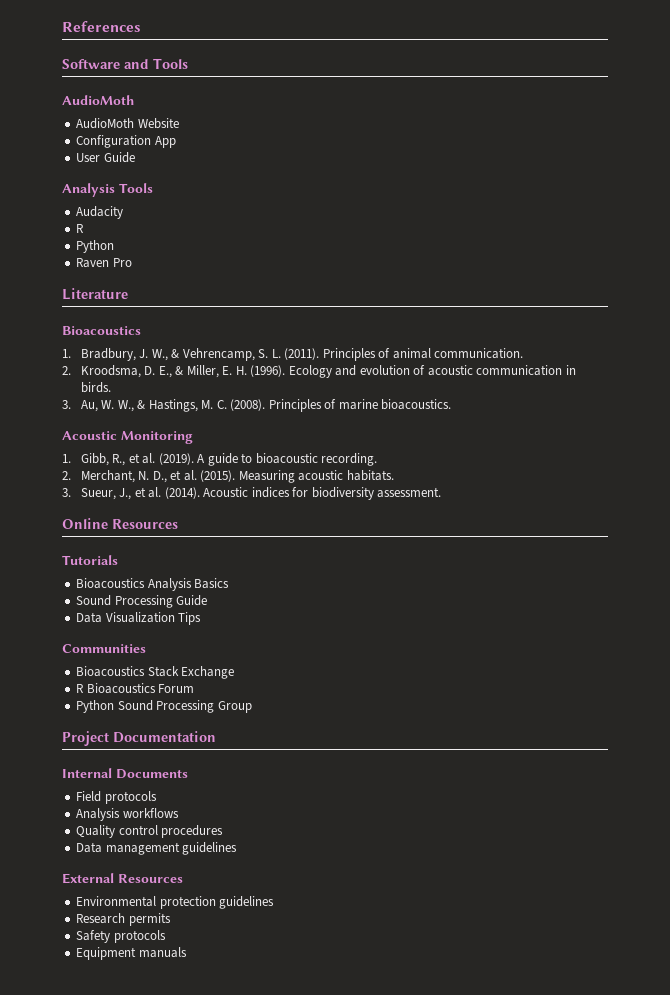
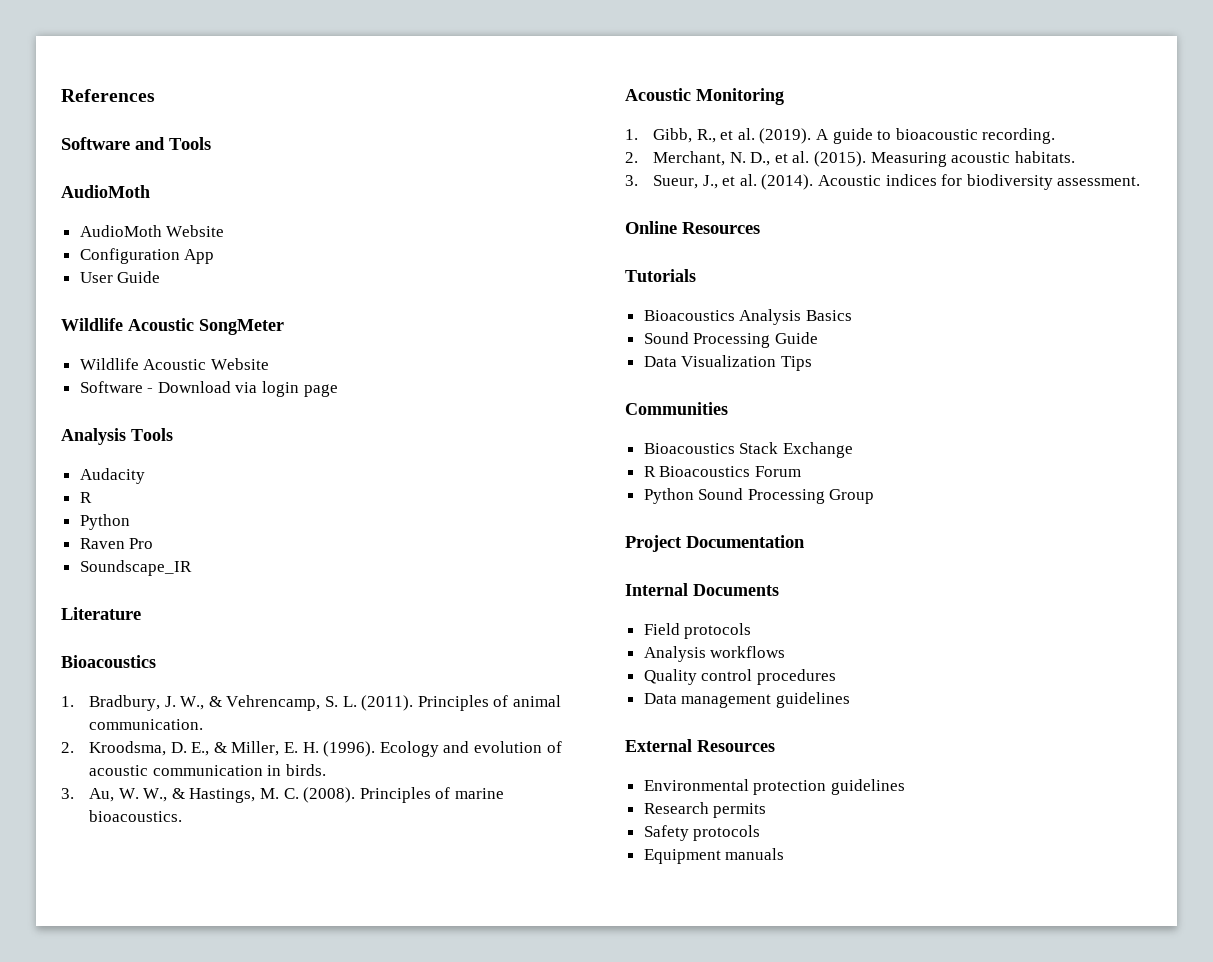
(135, 157) none -> [61,318,284,335] [79,358,269,370] [79,381,338,397] // Wildlife Acoustic SongMeter // Wildlife Acoustic Website // Software - Download via login page
(132, 262) none -> [79,560,192,576] // Soundscape_IR

